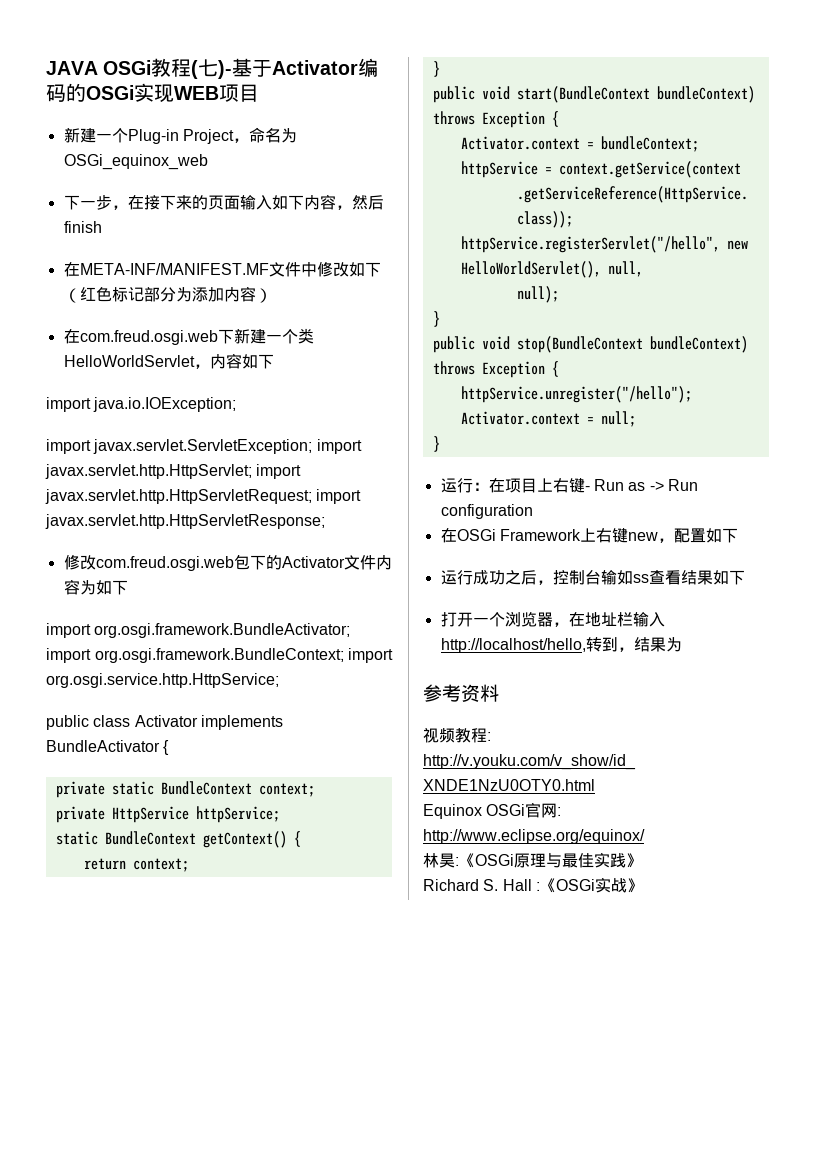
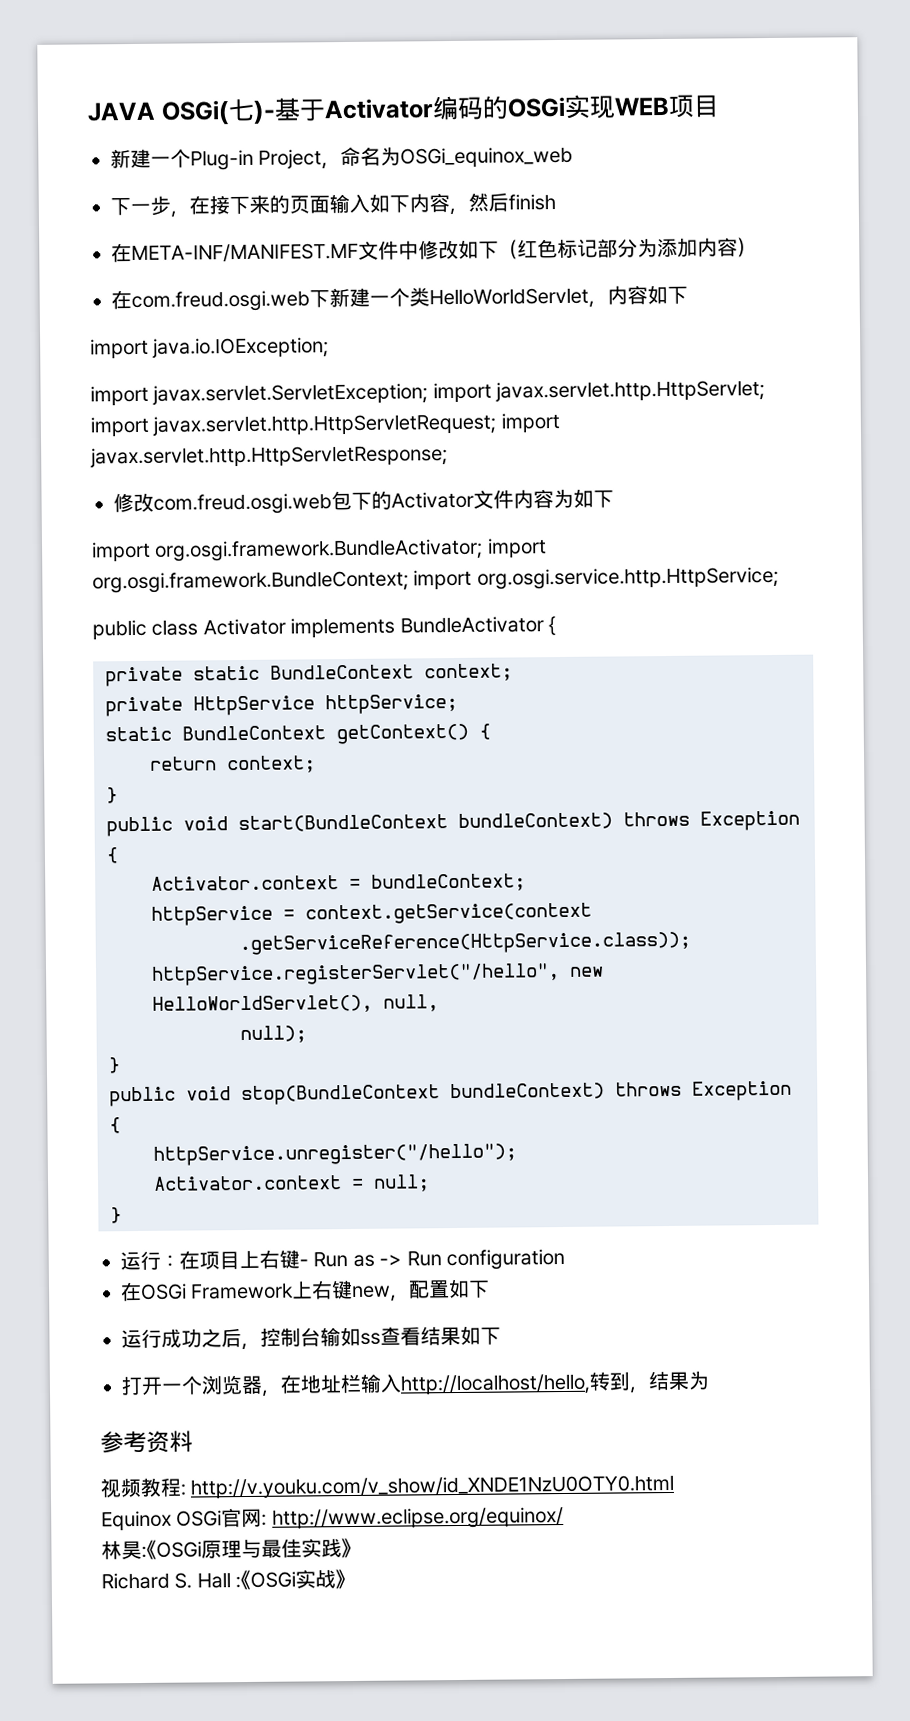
[103,58,199,79] OSGi教程( -> [160,100,230,125] OSGi(

